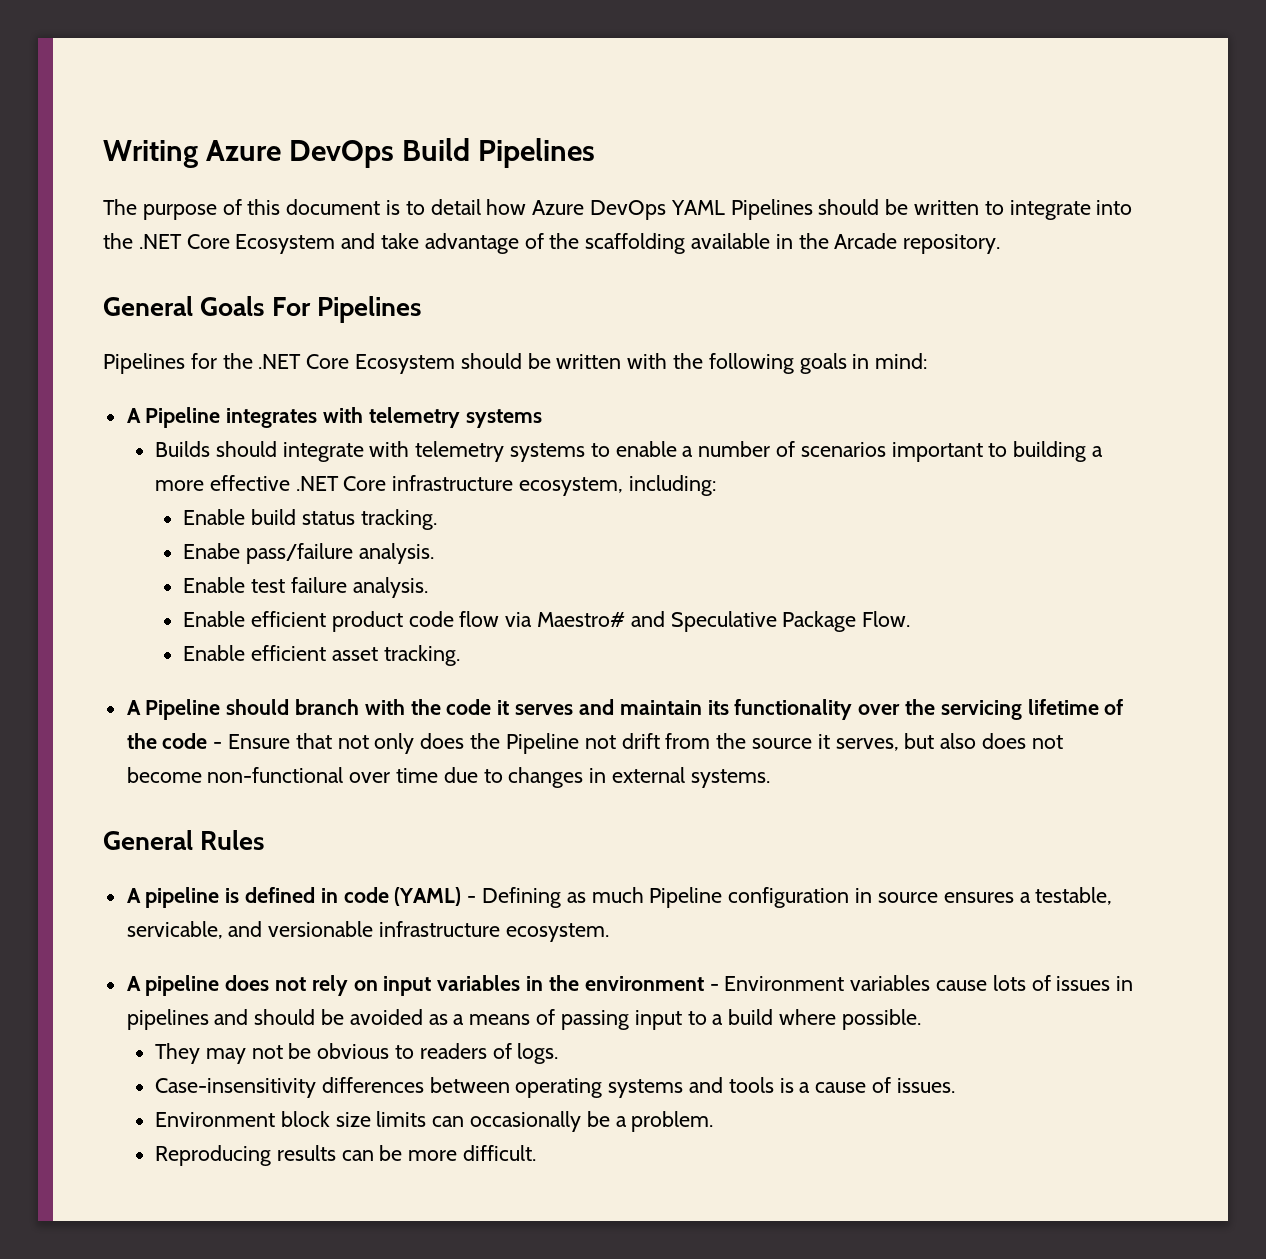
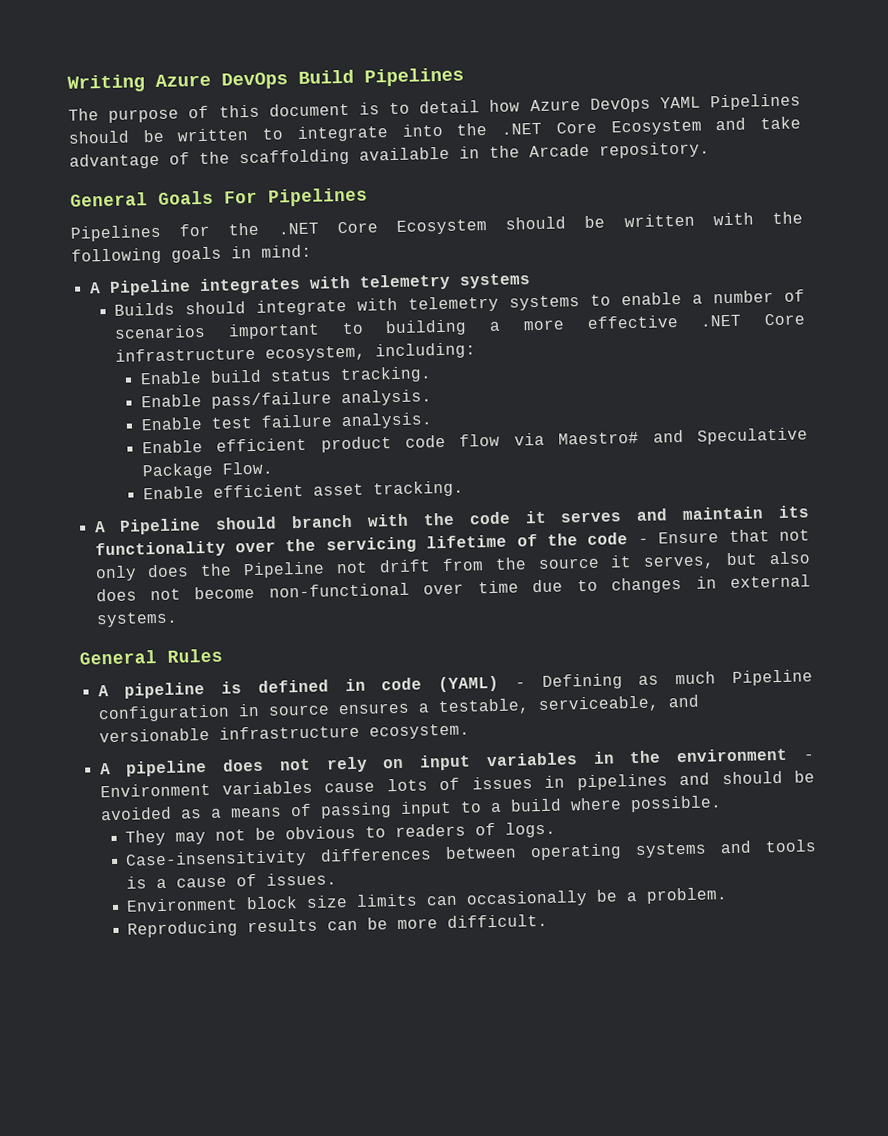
[183,543,241,559] Enabe -> [140,394,202,408] Enable
[126,921,223,939] servicable, -> [537,695,660,714] serviceable,

